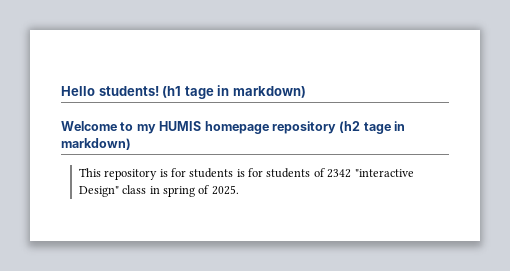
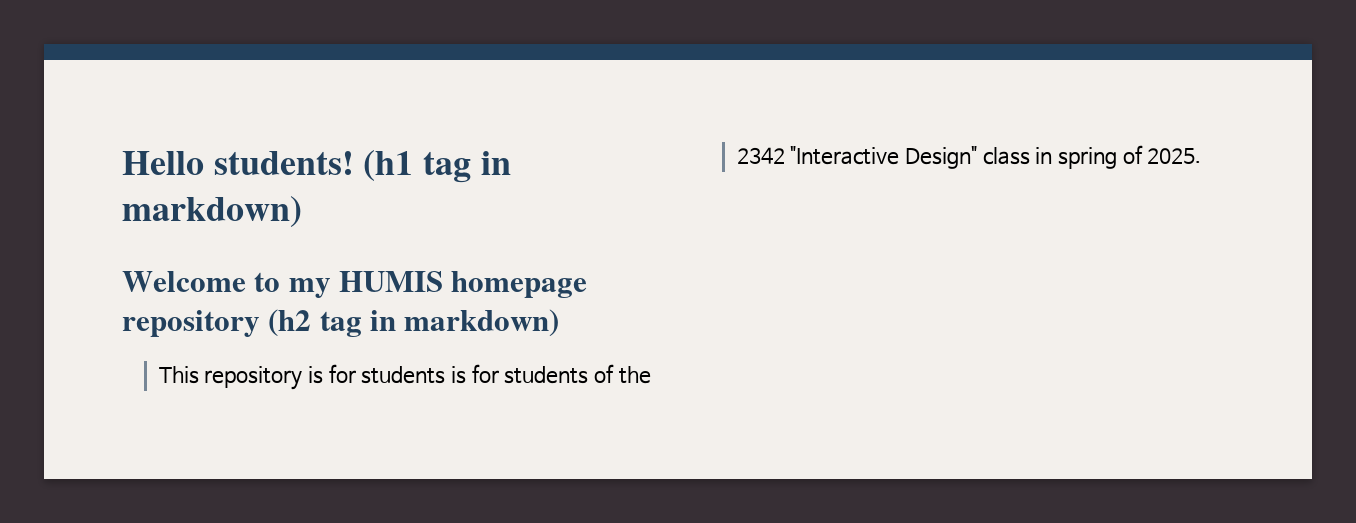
[184,86,214,99] tage -> [423,151,472,183] tag
[363,122,391,134] tage -> [319,311,362,337] tag
[327,169,414,178] 2342 "interactive -> [618,366,651,384] [736,146,900,165] the 2342 "Interactive

